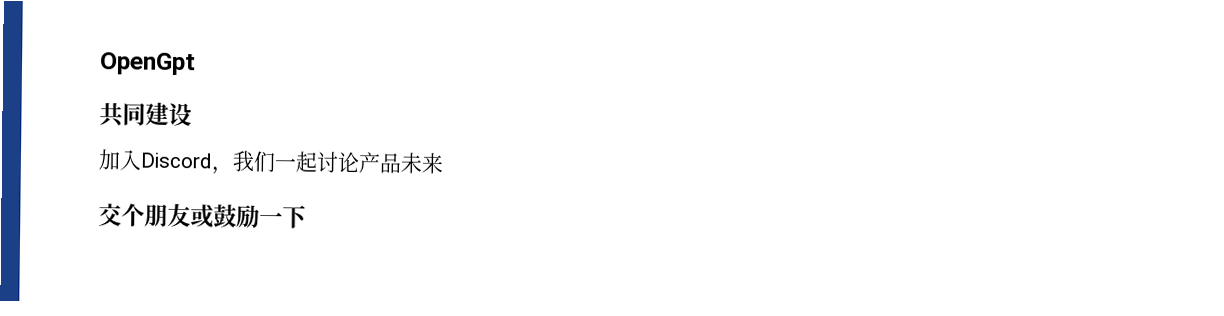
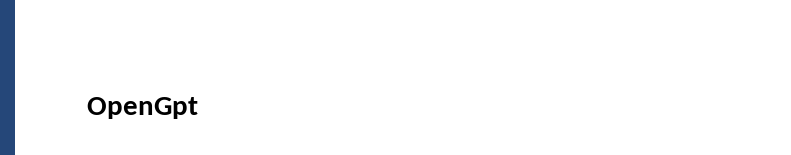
[99,102,192,128] [98,149,444,175] [98,203,307,229] // 共同建设 // 加入Discord，我们一起讨论产品未来 // 交个朋友或鼓励一下 -> (198, 108) none

